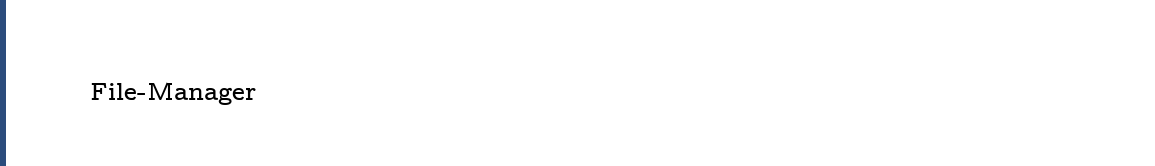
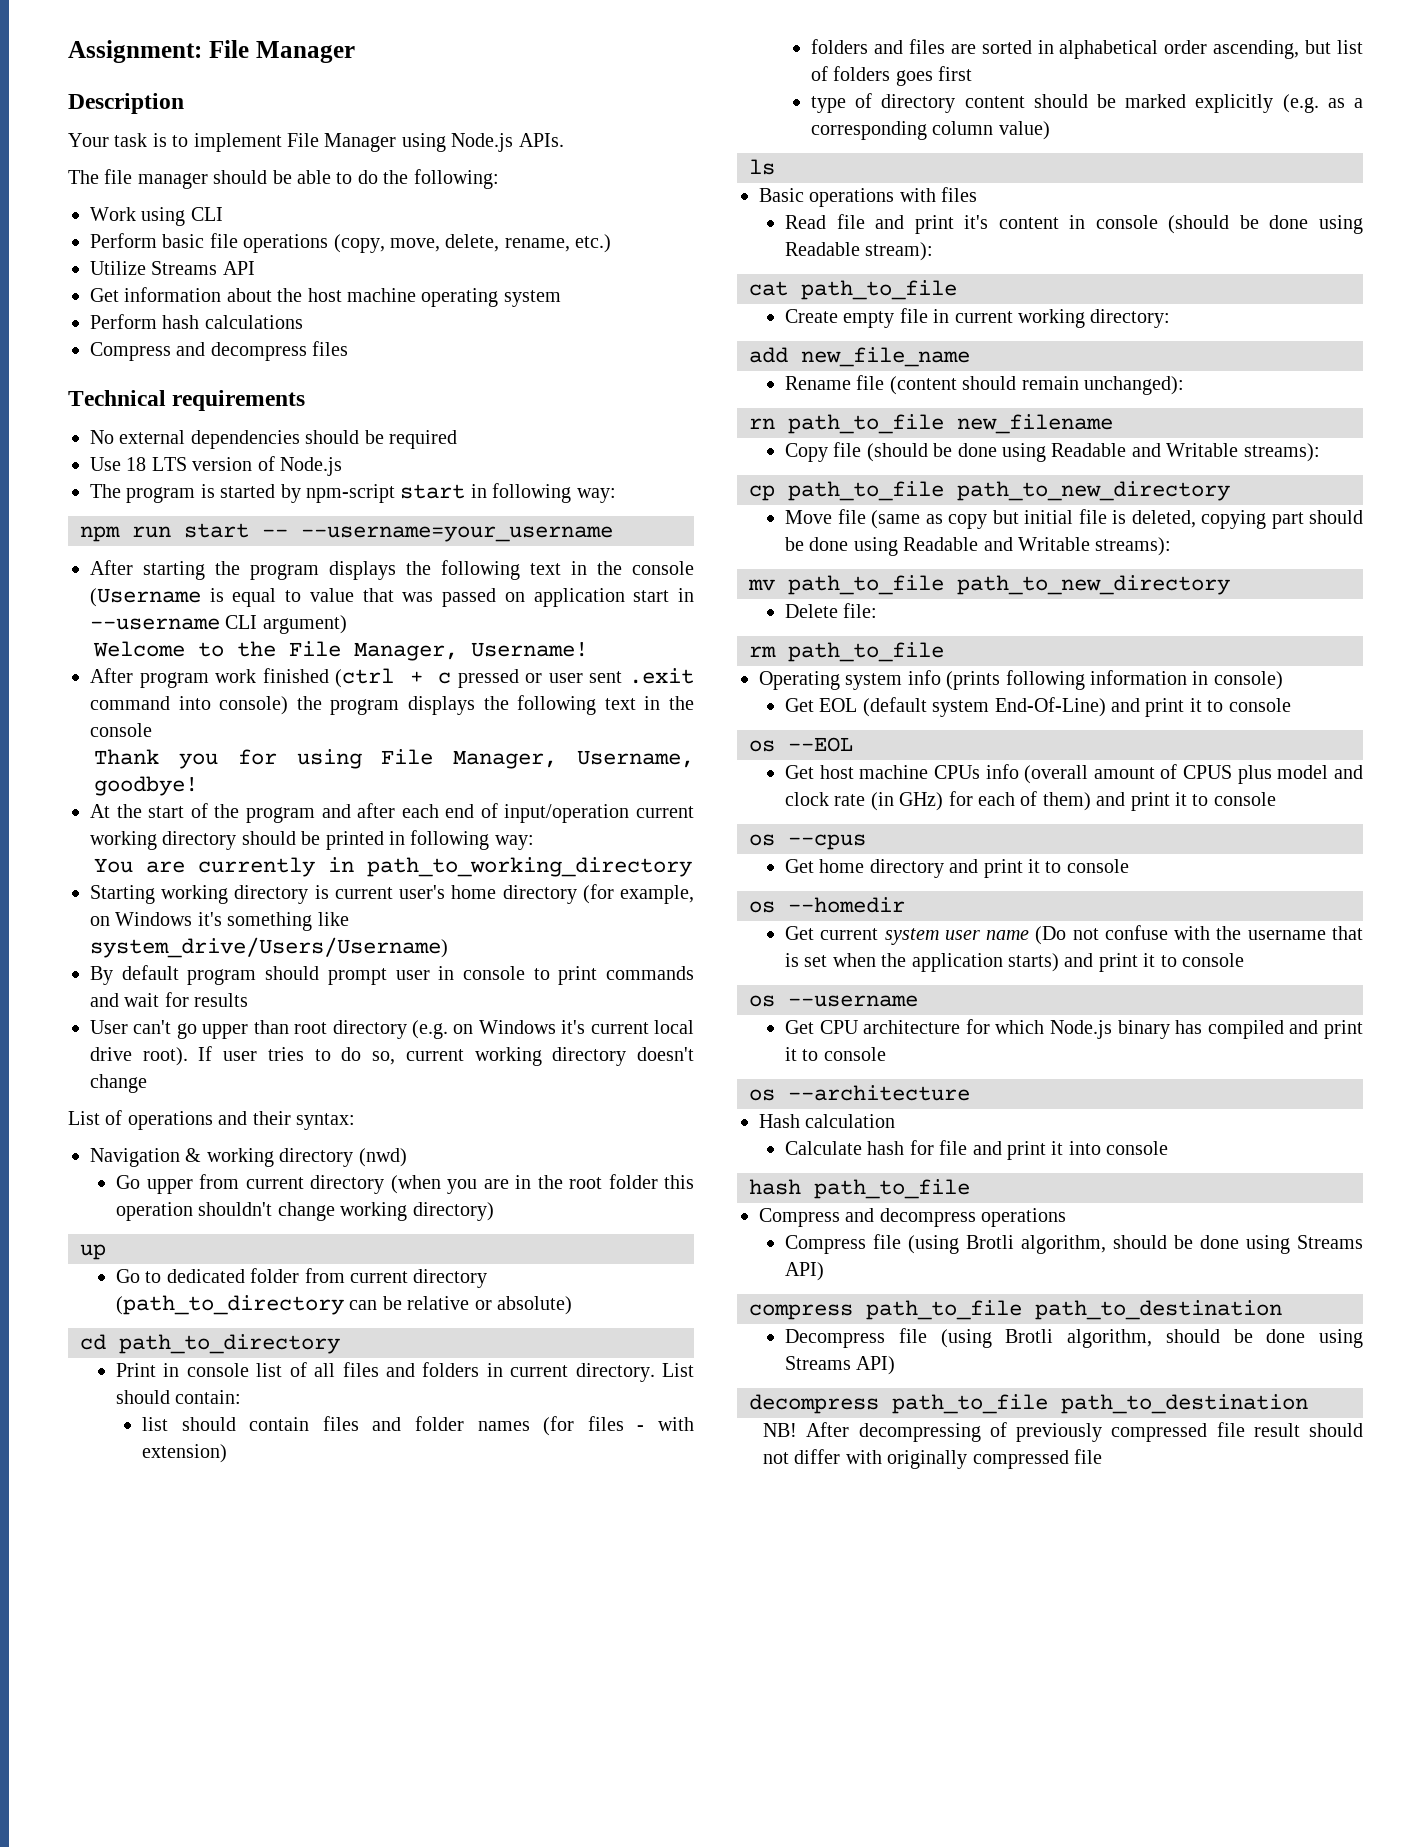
[90,82,256,105] File-Manager -> [68,40,355,63] [68,93,184,114] [68,133,564,152] [68,169,499,189] [90,207,223,226] [90,233,612,253] [90,261,255,275] [90,287,561,307] [90,314,303,329] [90,341,349,361] [68,390,306,411] [90,430,457,449] [90,456,342,476] [90,483,616,503] [80,523,613,542] [90,560,694,580] [90,588,695,607] [90,615,347,634] [93,641,589,661] [90,668,694,688] [90,695,695,715] [90,723,152,737] [94,749,694,769] [94,776,199,796] [90,803,694,823] [90,830,534,850] [94,857,693,877] [90,884,694,904] [90,912,349,931] [90,937,448,958] [90,965,694,985] [90,992,249,1007] [90,1020,694,1039] [90,1046,695,1066] [90,1074,147,1093] [68,1110,355,1130] [90,1148,407,1167] [116,1174,694,1194] [116,1202,494,1221] [80,1244,106,1260] [116,1268,488,1288] [116,1295,573,1315] [80,1334,340,1354] [116,1362,695,1382] [116,1390,242,1404] [142,1416,695,1436] [142,1444,228,1463] [811,39,1363,59] [811,66,973,86] [811,93,1363,113] [811,121,1050,140] [749,159,775,175] [759,187,978,207] [785,214,1363,234] [785,242,934,261] [749,280,957,300] [785,308,1171,328] [749,347,970,367] [785,375,1185,395] [749,414,1113,434] [785,442,1320,462] [749,481,1230,501] [785,509,1363,529] [785,537,1172,556] [748,575,1230,595] [785,603,878,618] [749,642,944,662] [759,670,1283,690] [785,697,1291,717] [749,737,853,752] [785,764,1363,784] [785,791,1276,811] [749,834,866,850] [785,859,1129,878] [749,897,905,913] [785,925,1363,945] [785,953,1245,972] [749,995,918,1007] [785,1019,1363,1039] [785,1047,886,1061] [749,1085,970,1101] [759,1114,896,1128] [785,1140,1169,1160] [749,1179,970,1199] [759,1208,1067,1227] [785,1234,1363,1254] [785,1262,825,1281] [749,1300,1282,1320] [785,1328,1364,1348] [785,1356,896,1375] [749,1394,1308,1414] [763,1422,1363,1442] [763,1449,1103,1469] Assignment: File Manager // Description // Your task is to implement File Manager using Node.js APIs. // The file manager should be able to do the following: // Work using CLI // Perform basic file operations (copy, move, delete, rename, etc.) // Utilize Streams API // Get information about the host machine operating system // Perform hash calculations // Compress and decompress files // Technical requirements // No external dependencies should be required // Use 18 LTS version of Node.js // The program is started by npm-script start in following way: // npm run start -- --username=your_username // After starting the program displays the following text in the console (Username is equal to value that was passed on application start in --username CLI argument) // Welcome to the File Manager, Username! // After program work finished (ctrl + c pressed or user sent .exit command into console) the program displays the following text in the console // Thank you for using File Manager, Username, goodbye! // At the start of the program and after each end of input/operation current working directory should be printed in following way: // You are currently in path_to_working_directory // Starting working directory is current user's home directory (for example, on Windows it's something like system_drive/Users/Username) // By default program should prompt user in console to print commands and wait for results // User can't go upper than root directory (e.g. on Windows it's current local drive root). If user tries to do so, current working directory doesn't change // List of operations and their syntax: // Navigation & working directory (nwd) // Go upper from current directory (when you are in the root folder this operation shouldn't change working directory) // up // Go to dedicated folder from current directory (path_to_directory can be relative or absolute) // cd path_to_directory // Print in console list of all files and folders in current directory. List should contain: // list should contain files and folder names (for files - with extension) // folders and files are sorted in alphabetical order ascending, but list of folders goes first // type of directory content should be marked explicitly (e.g. as a corresponding column value) // ls // Basic operations with files // Read file and print it's content in console (should be done using Readable stream): // cat path_to_file // Create empty file in current working directory: // add new_file_name // Rename file (content should remain unchanged): // rn path_to_file new_filename // Copy file (should be done using Readable and Writable streams): // cp path_to_file path_to_new_directory // Move file (same as copy but initial file is deleted, copying part should be done using Readable and Writable streams): // mv path_to_file path_to_new_directory // Delete file: // rm path_to_file // Operating system info (prints following information in console) // Get EOL (default system End-Of-Line) and print it to console // os --EOL // Get host machine CPUs info (overall amount of CPUS plus model and clock rate (in GHz) for each of them) and print it to console // os --cpus // Get home directory and print it to console // os --homedir // Get current system user name (Do not confuse with the username that is set when the application starts) and print it to console // os --username // Get CPU architecture for which Node.js binary has compiled and print it to console // os --architecture // Hash calculation // Calculate hash for file and print it into console // hash path_to_file // Compress and decompress operations // Compress file (using Brotli algorithm, should be done using Streams API) // compress path_to_file path_to_destination // Decompress file (using Brotli algorithm, should be done using Streams API) // decompress path_to_file path_to_destination // NB! After decompressing of previously compressed file result should not differ with originally compressed file

